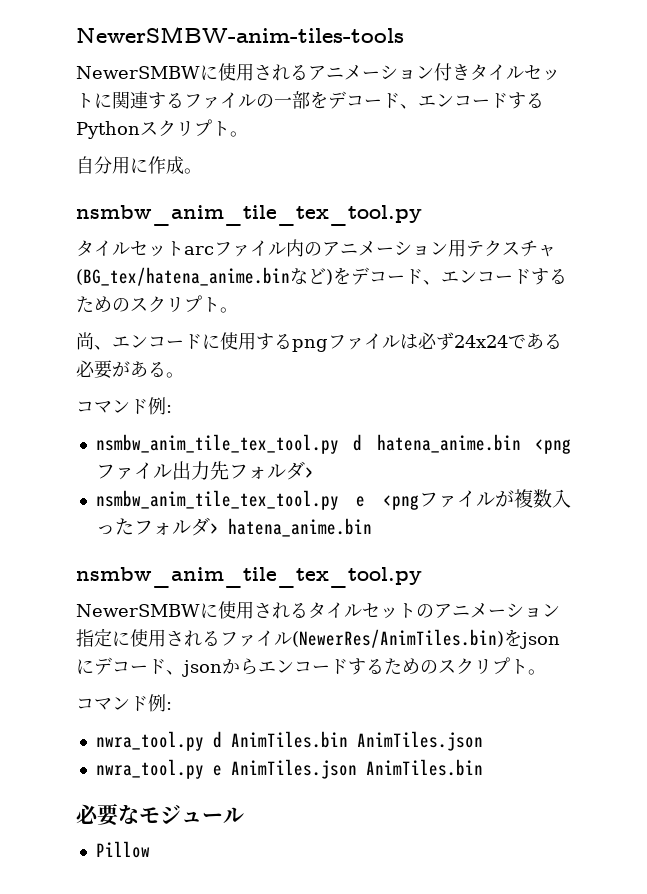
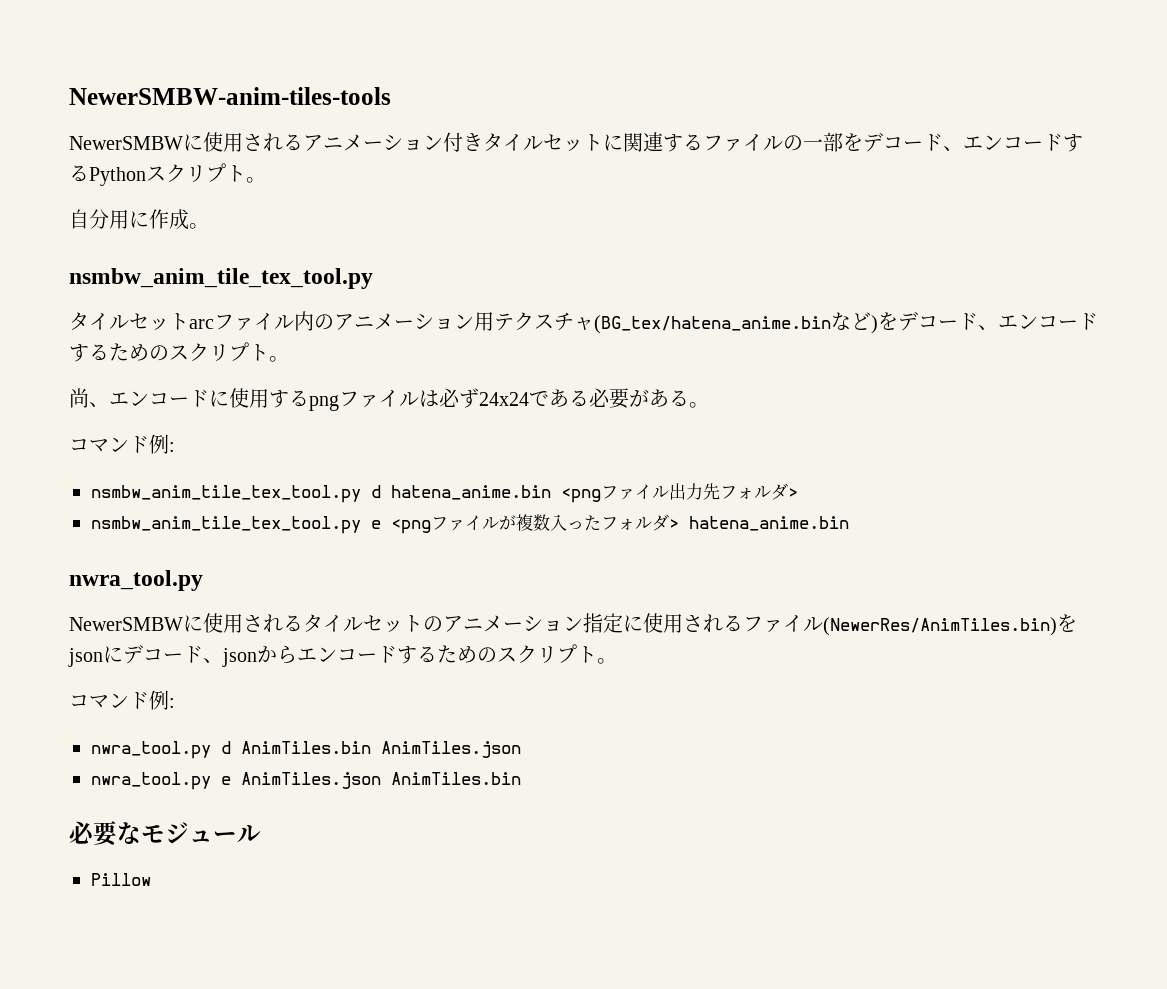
[76,567,422,588] nsmbw_anim_tile_tex_tool.py -> [69,570,203,591] nwra_tool.py

